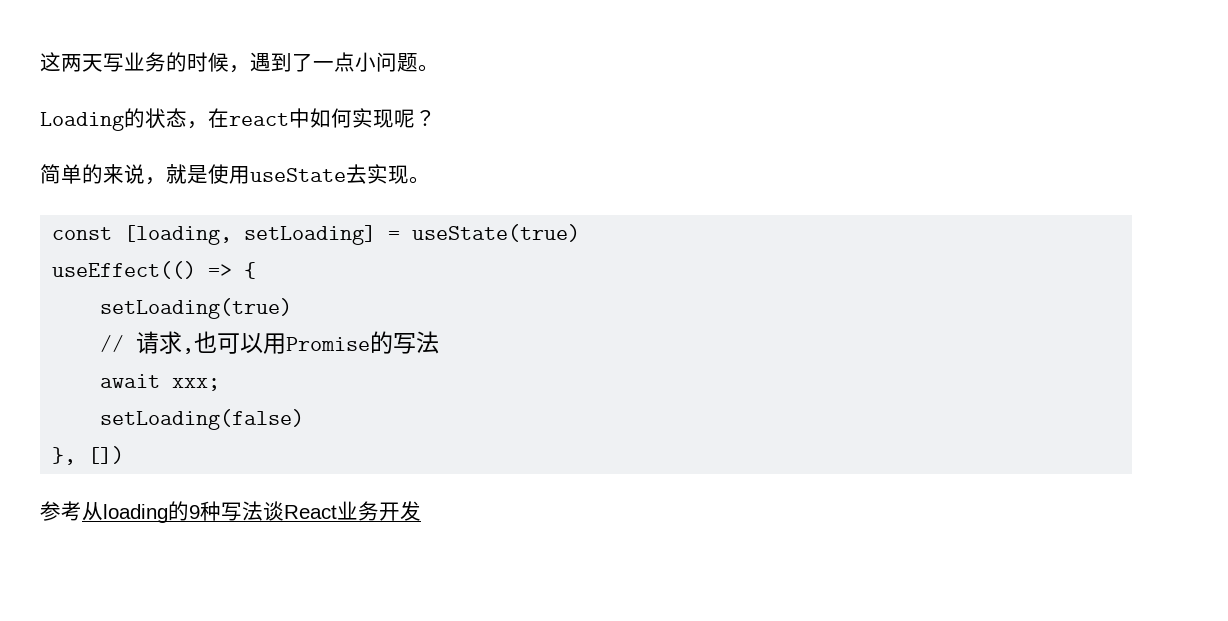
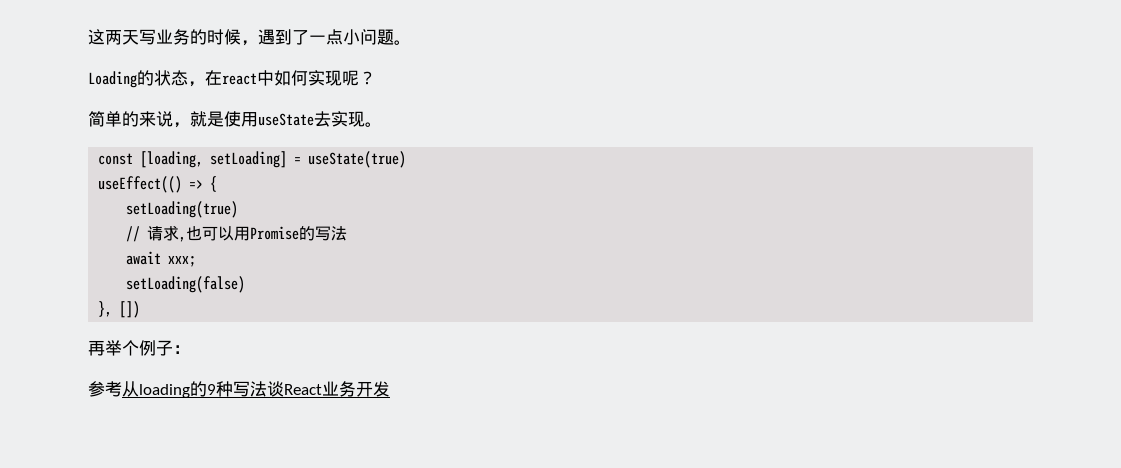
(125, 455) none -> [88,340,190,356] // 再举个例子：

